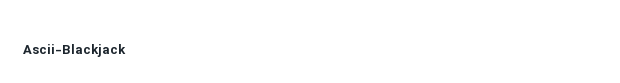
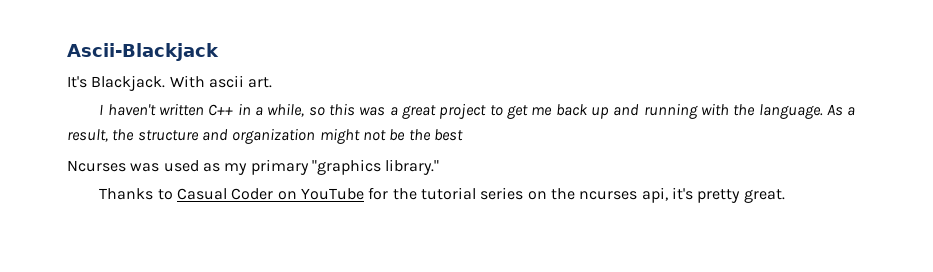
(126, 50) none -> [67,75,273,91] [99,103,856,119] [67,128,463,144] [67,159,440,175] [99,187,785,203] // It's Blackjack. With ascii art. // I haven't written C++ in a while, so this was a great project to get me back up and running with the language. As a result, the structure and organization might not be the best // Ncurses was used as my primary "graphics library." // Thanks to Casual Coder on YouTube for the tutorial series on the ncurses api, it's pretty great.

